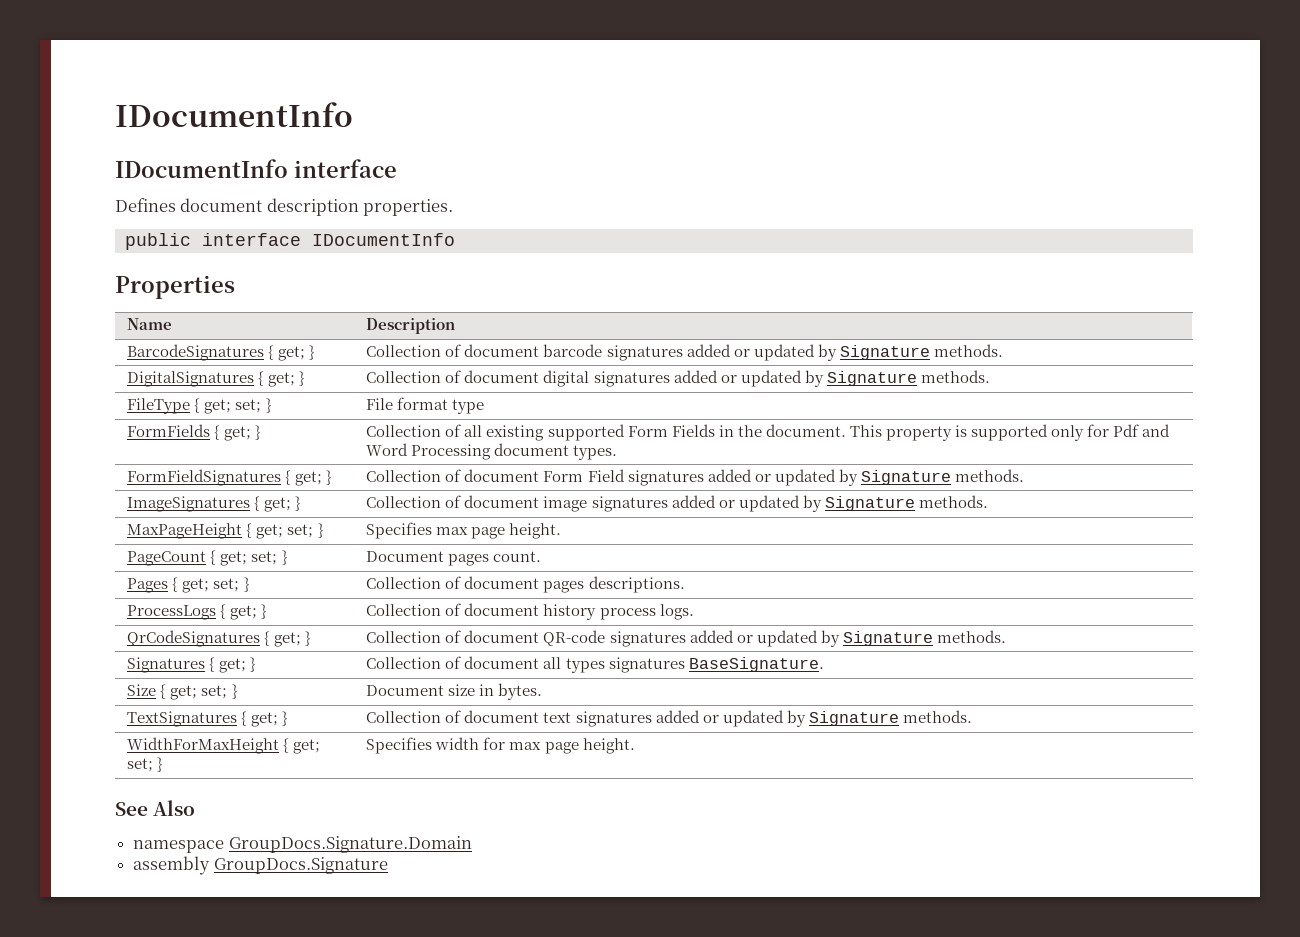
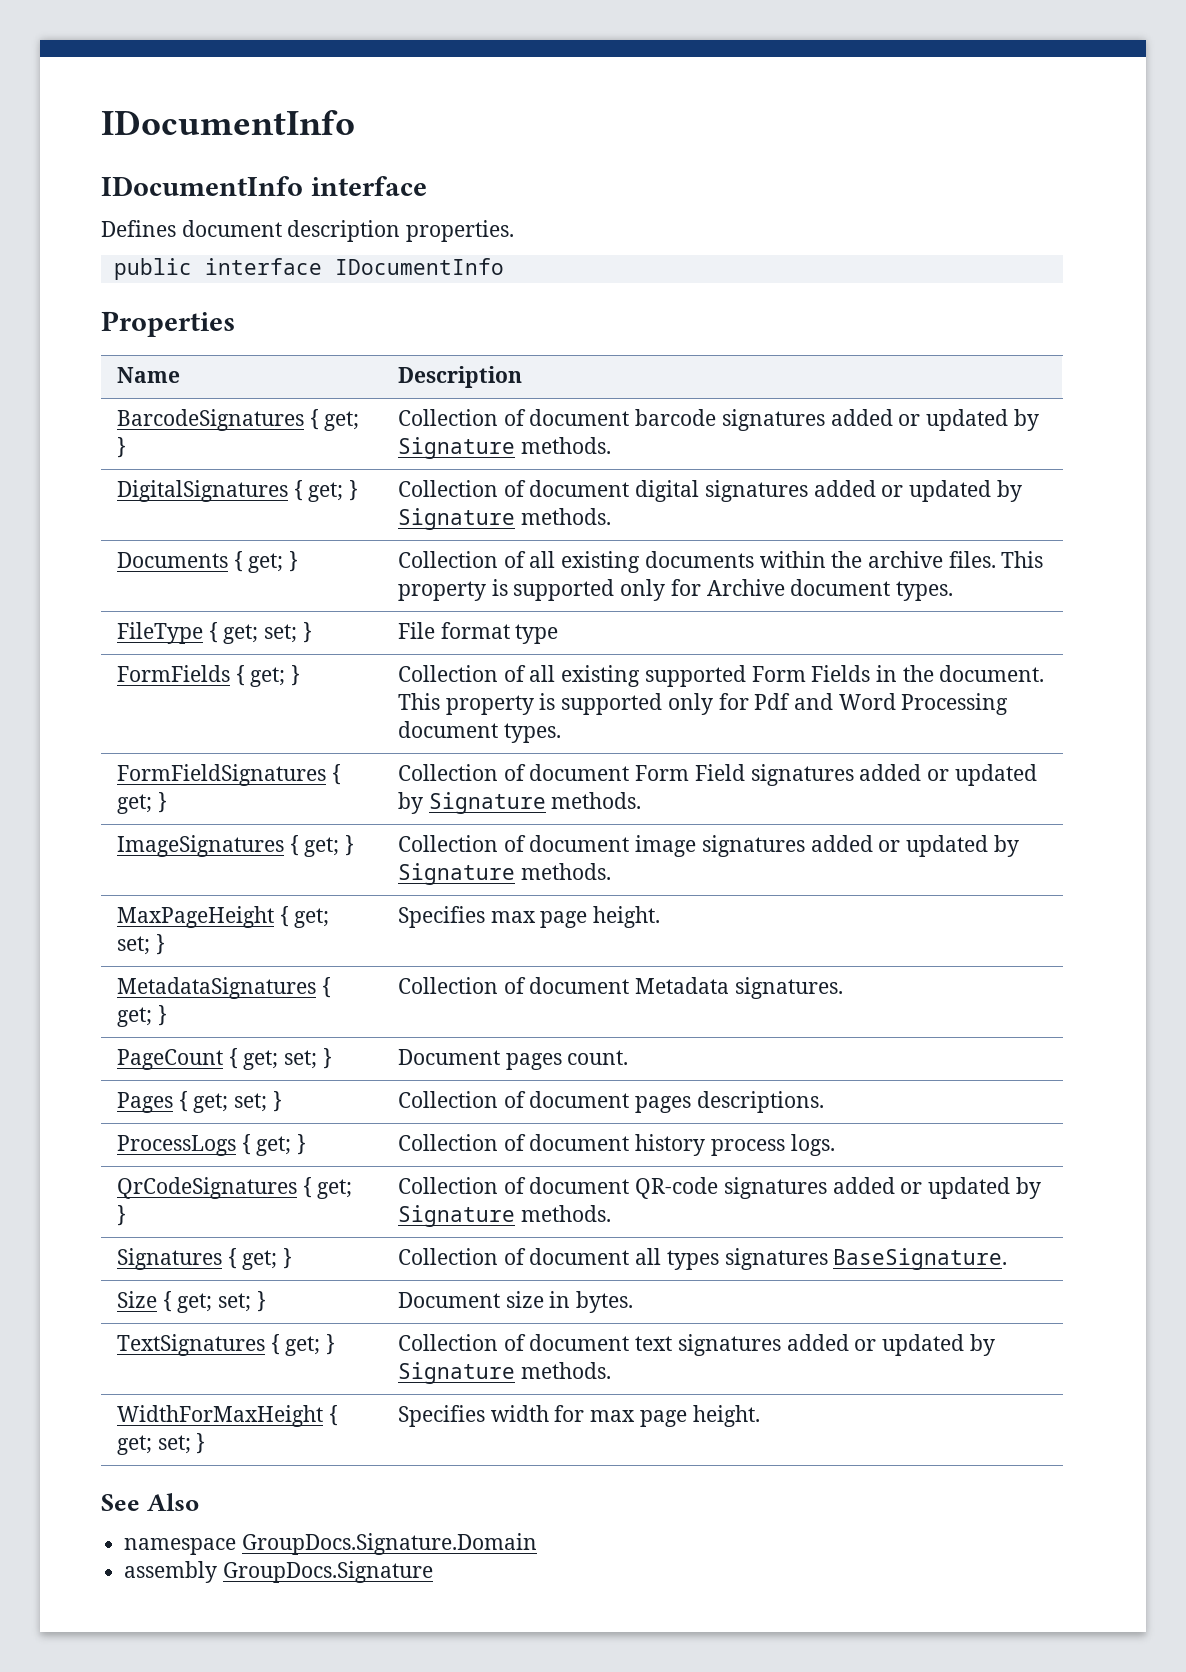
(990, 376) none -> [117,551,299,573] [398,551,1044,573] [398,579,953,601] // Documents { get; } | Collection of all existing documents within the archive files. This property is supported only for Archive document types.
(562, 531) none -> [117,977,331,999] [117,1005,167,1027] [398,977,843,999] // MetadataSignatures { get; } | Collection of document Metadata signatures.

